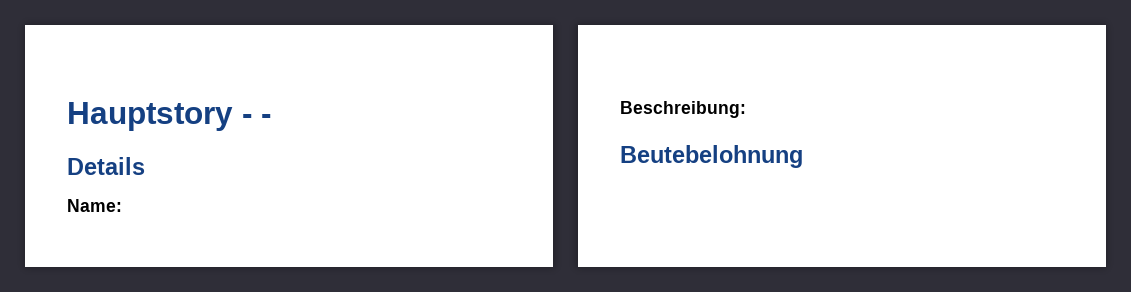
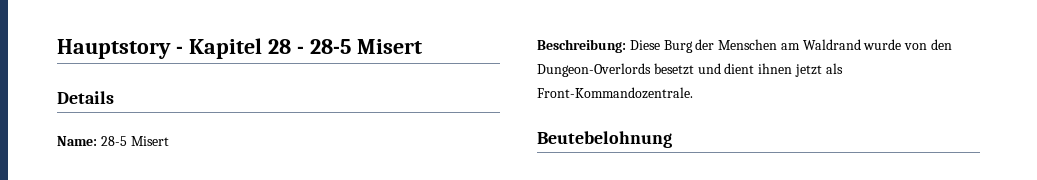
[261,114,271,124] - -> [188,38,422,59] Kapitel 28 - 28-5 Misert
(122, 205) none -> [100,136,169,146] 28-5 Misert
(746, 109) none -> [629,39,953,53] [537,63,843,77] [537,87,693,99] Diese Burg der Menschen am Waldrand wurde von den Dungeon-Overlords besetzt und dient ihnen jetzt als Front-Kommandozentrale.

